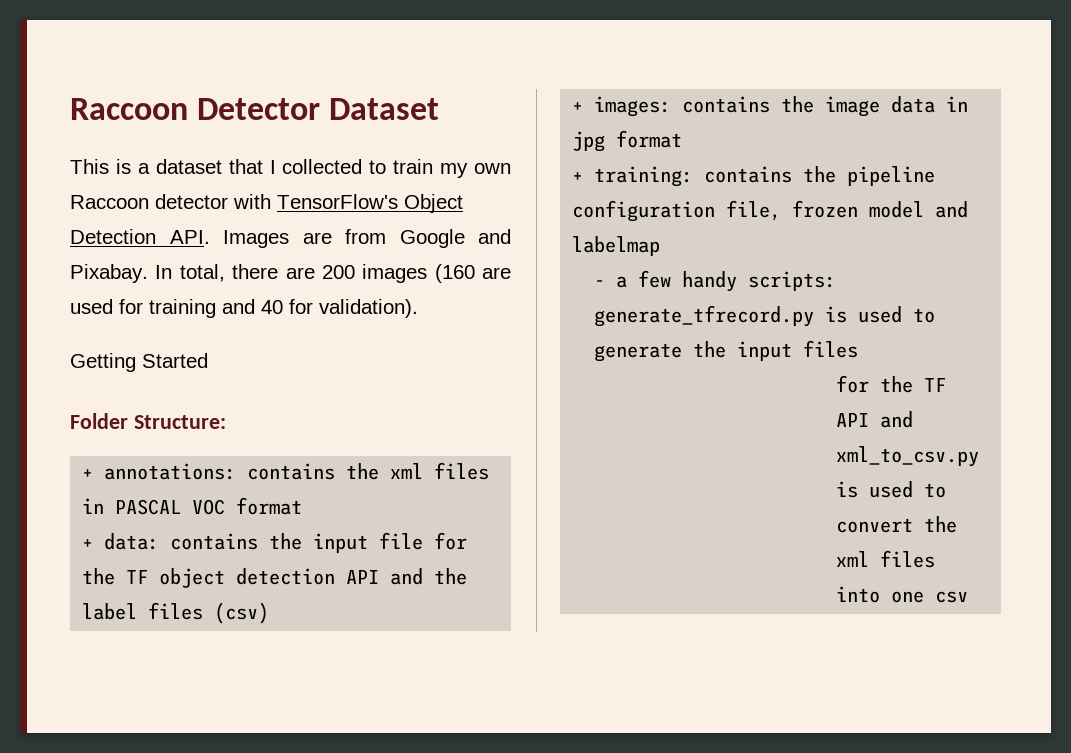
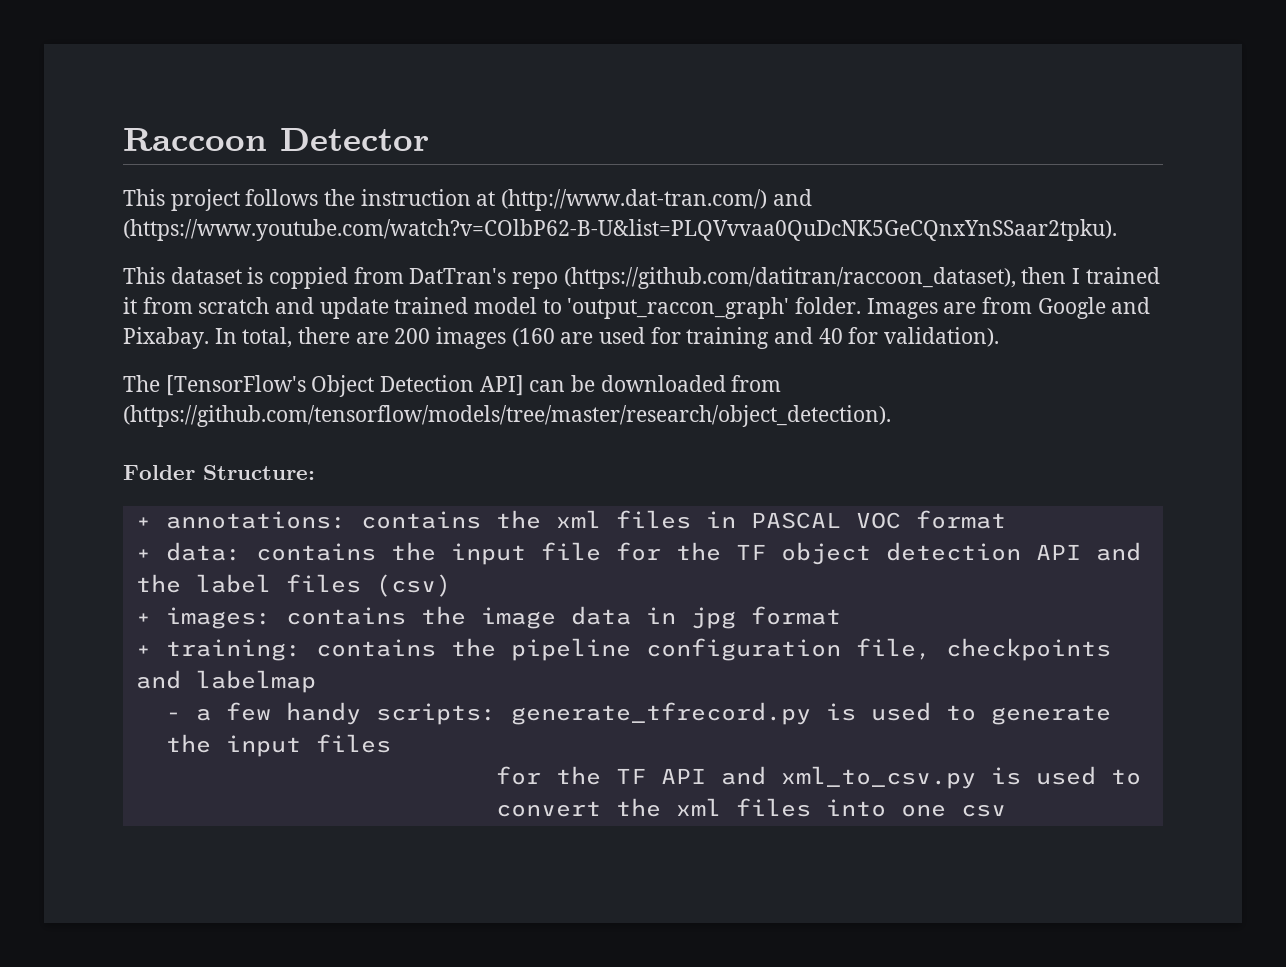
[329,98,440,120] [70,159,511,178] [70,194,463,213] [70,229,210,244] Dataset // This is a dataset that I collected to train my own Raccoon detector with TensorFlow's Object Detection API. -> [123,189,812,211] [123,219,1117,241] [123,267,1160,289] [123,297,862,319] // This project follows the instruction at (http://www.dat-tran.com/) and (https://www.youtube.com/watch?v=COlbP62-B-U&list=PLQVvvaa0QuDcNK5GeCQnxYnSSaar2tpku). // This dataset is coppied from DatTran's repo (https://github.com/datitran/raccoon_dataset), then I trained it from scratch and update trained model to 'output_raccon_graph' folder.
[70,353,208,372] Getting Started -> [123,375,782,397] [123,405,891,427] The [TensorFlow's Object Detection API] can be downloaded from (https://github.com/tensorflow/models/tree/master/research/object_detection).
[792,200,925,218] frozen model -> [945,638,1111,661] checkpoints

